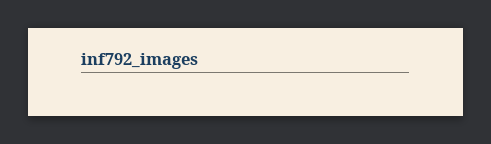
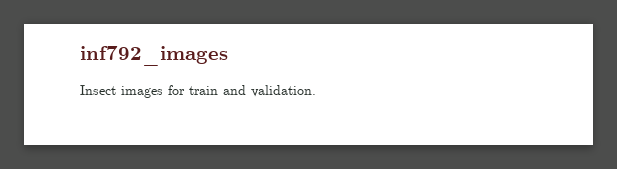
(198, 61) none -> [80,85,316,98] // Insect images for train and validation.

